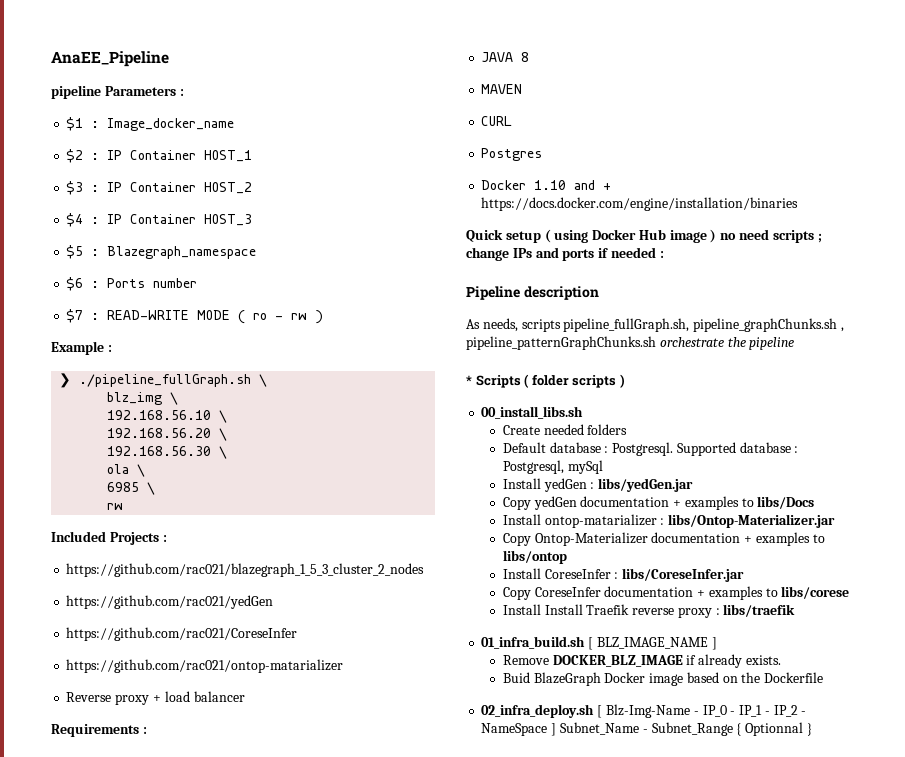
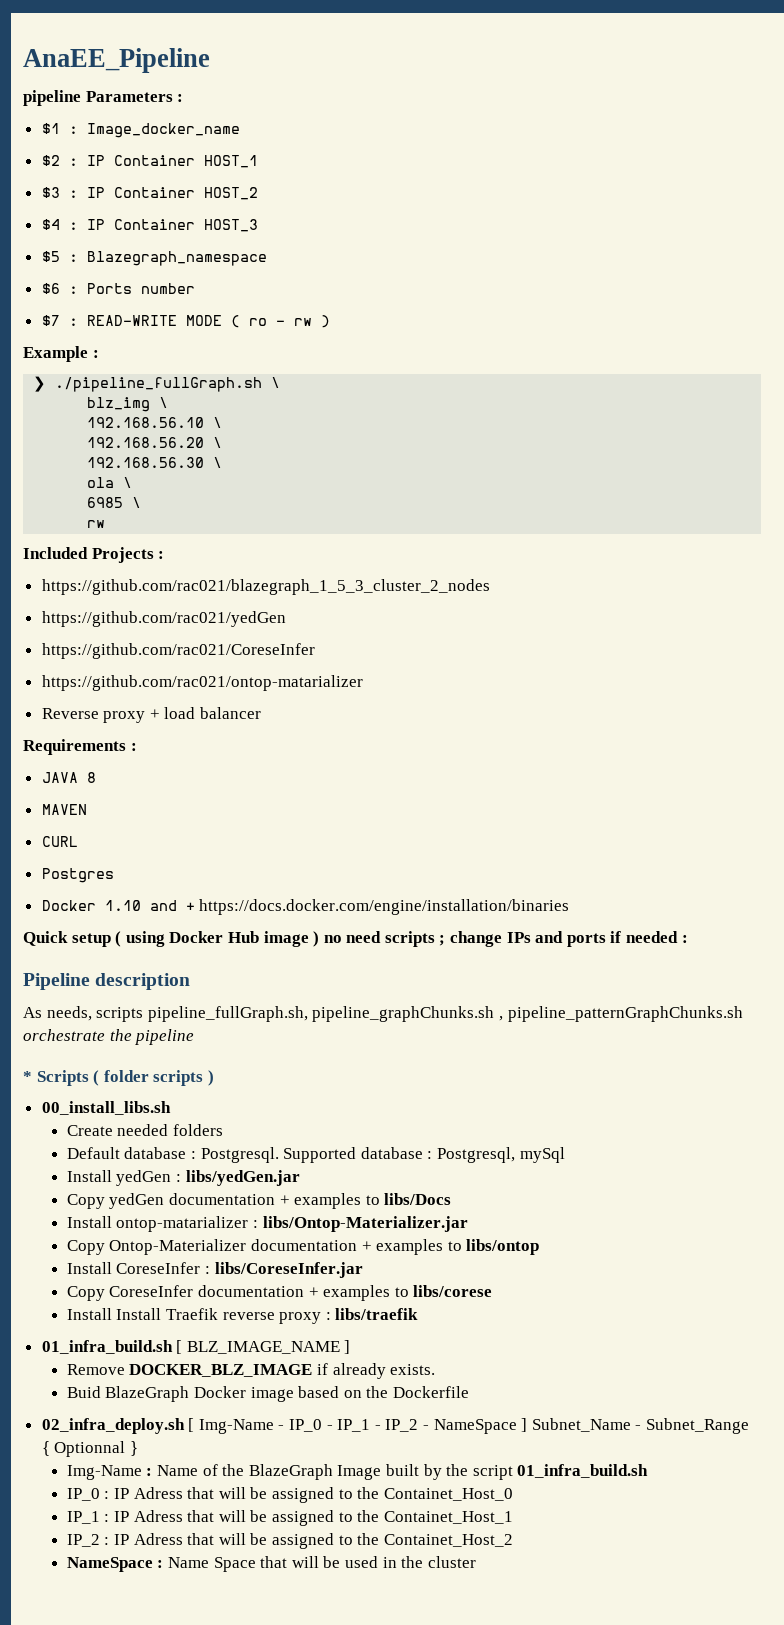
[605,704,690,718] Blz-Img-Name -> [198,1419,274,1434] Img-Name
(812, 729) none -> [66,1464,649,1480] [66,1487,513,1503] [66,1510,513,1526] [66,1533,513,1549] [66,1556,476,1572] // Img-Name : Name of the BlazeGraph Image built by the script 01_infra_build.sh // IP_0 : IP Adress that will be assigned to the Containet_Host_0 // IP_1 : IP Adress that will be assigned to the Containet_Host_1 // IP_2 : IP Adress that will be assigned to the Containet_Host_2 // NameSpace : Name Space that will be used in the cluster

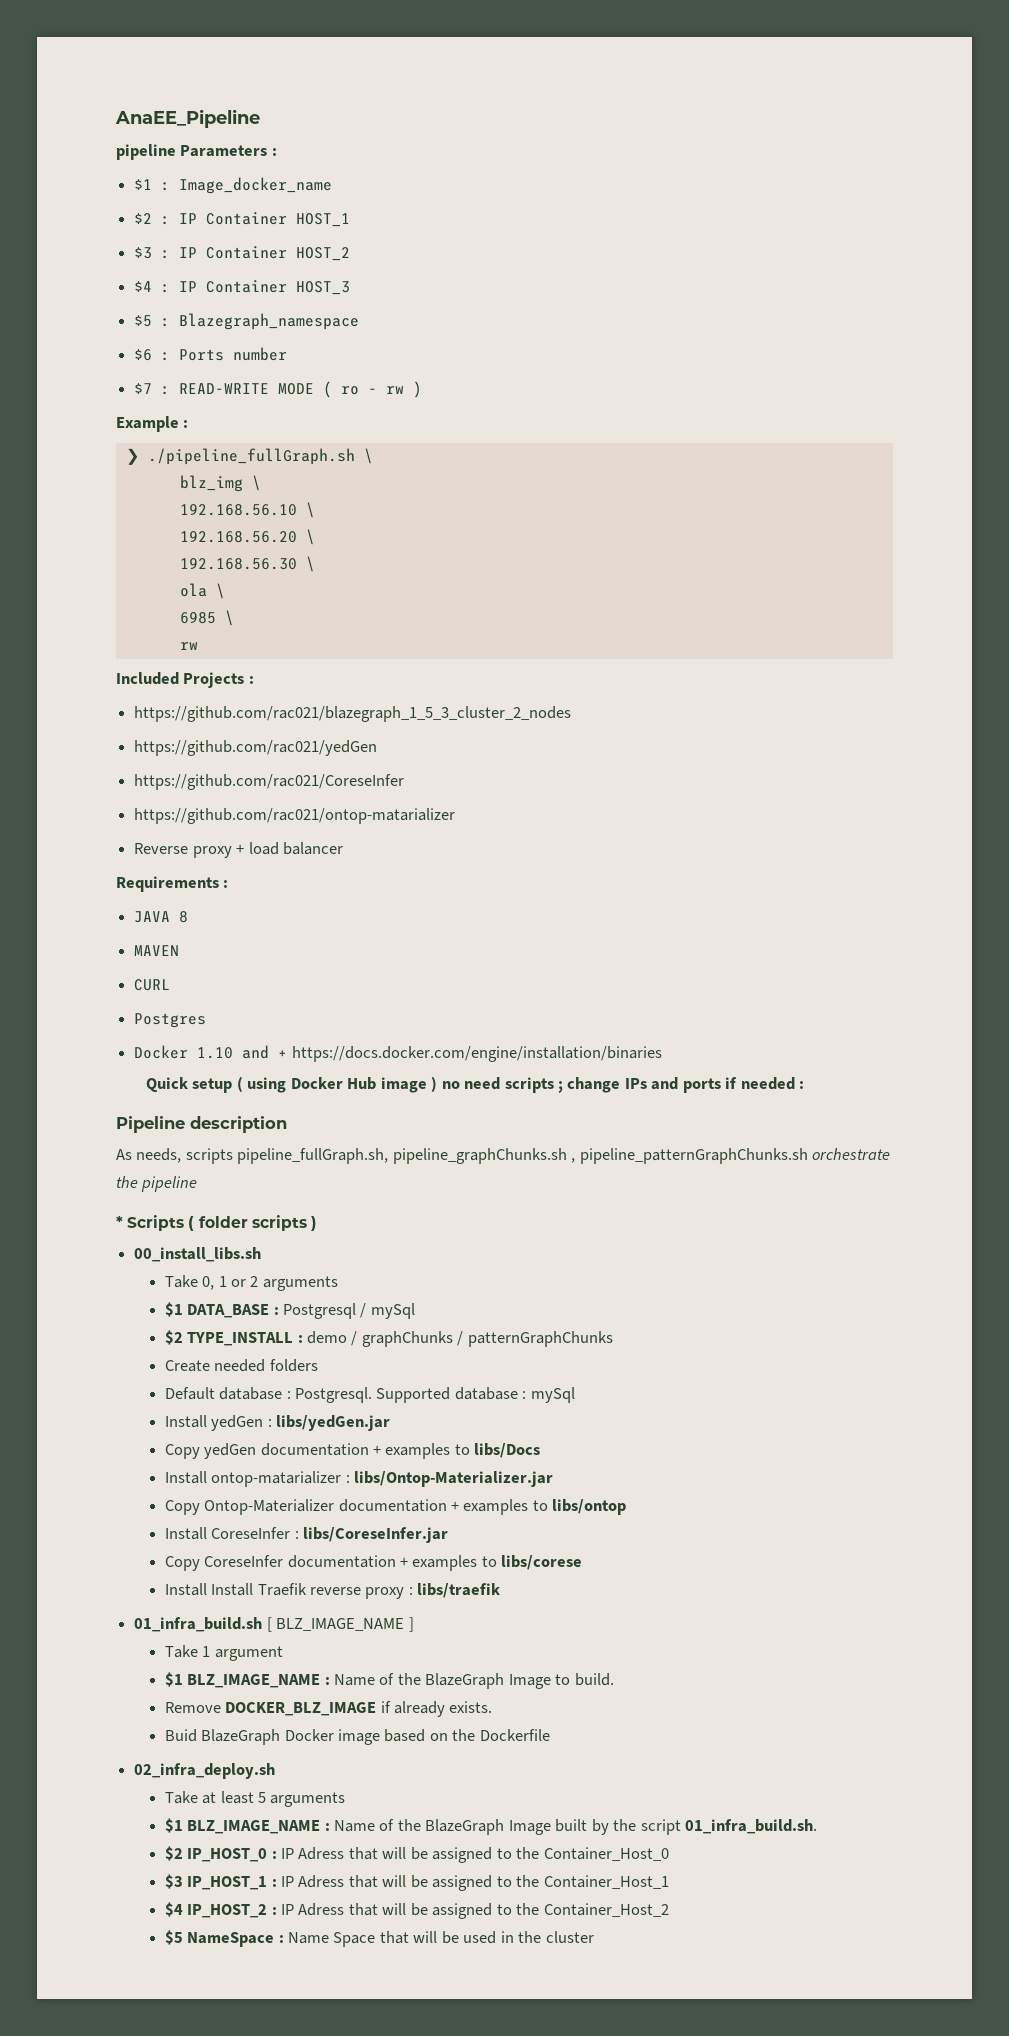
(171, 1108) none -> [164,1275,338,1291] [164,1302,415,1319] [164,1330,613,1347] // Take 0, 1 or 2 arguments // $1 DATA_BASE : Postgresql / mySql // $2 TYPE_INSTALL : demo / graphChunks / patternGraphChunks
[437,1147,516,1163] Postgresql, -> (527, 1395) none
(351, 1347) none -> [164,1645,283,1661] [164,1672,614,1689] // Take 1 argument // $1 BLZ_IMAGE_NAME : Name of the BlazeGraph Image to build.
[188,1418,749,1434] [41,1441,138,1457] [66,1465,142,1480] [ Img-Name - IP_0 - IP_1 - IP_2 - NameSpace ] Subnet_Name - Subnet_Range { Optionnal } // Img-Name -> [164,1791,346,1807] [164,1818,321,1834] // Take at least 5 arguments // $1 BLZ_IMAGE_NAME
[517,1464,649,1478] [66,1487,513,1503] [66,1510,513,1526] [66,1533,513,1549] 01_infra_build.sh // IP_0 : IP Adress that will be assigned to the Containet_Host_0 // IP_1 : IP Adress that will be assigned to the Containet_Host_1 // IP_2 : IP Adress that will be assigned to the Containet_Host_2 // -> [685,1819,818,1834] [164,1846,669,1863] [164,1874,669,1891] [164,1902,669,1919] [164,1930,183,1945] 01_infra_build.sh. // $2 IP_HOST_0 : IP Adress that will be assigned to the Container_Host_0 // $3 IP_HOST_1 : IP Adress that will be assigned to the Container_Host_1 // $4 IP_HOST_2 : IP Adress that will be assigned to the Container_Host_2 // $5

